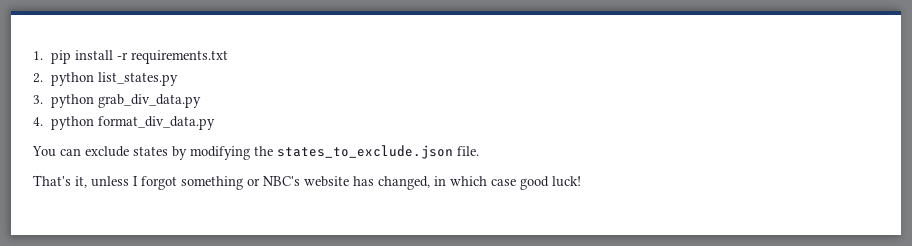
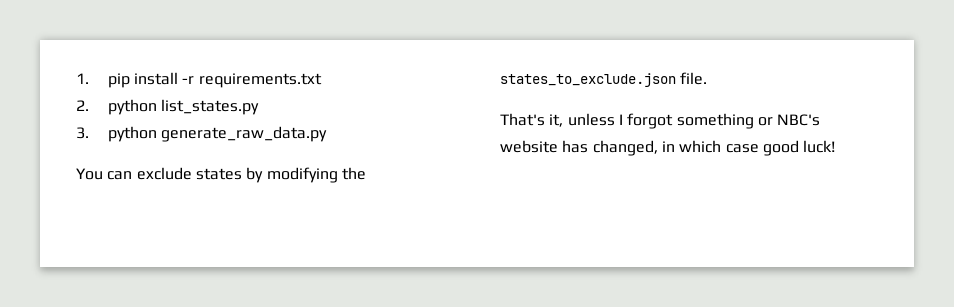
[98,94,202,108] [33,116,216,130] grab_div_data.py // 4. python format_div_data.py -> [160,126,327,142] generate_raw_data.py

